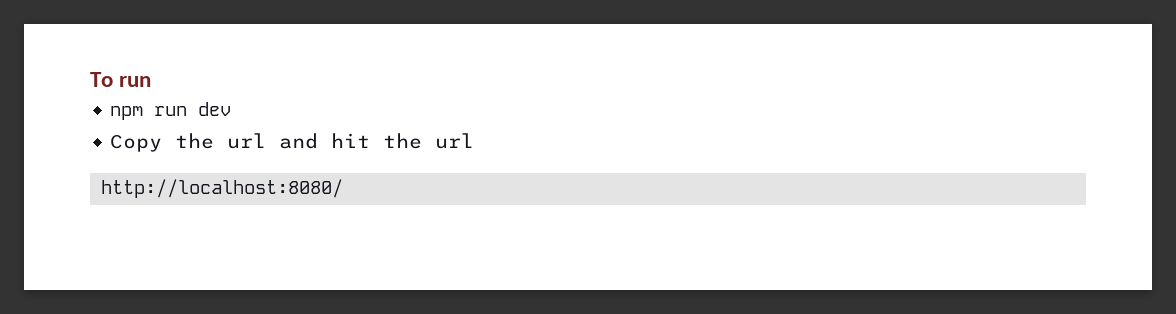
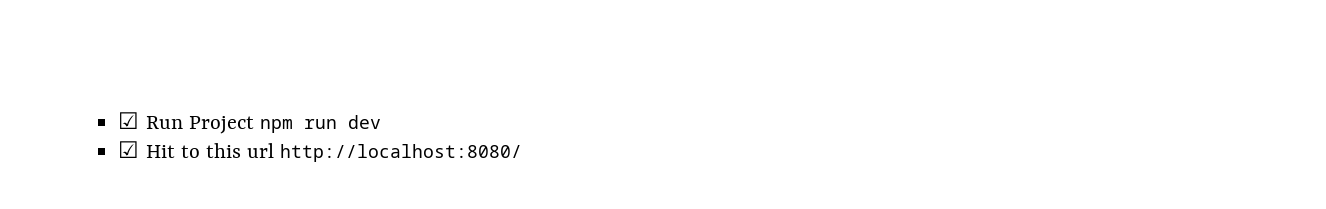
[90,72,152,87] To run // -> [118,112,254,134] ☑ Run Project
[110,133,475,152] Copy the url and hit the url // -> [118,141,275,158] ☑ Hit to this url

